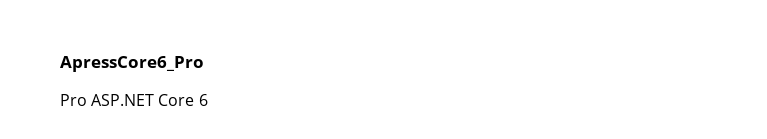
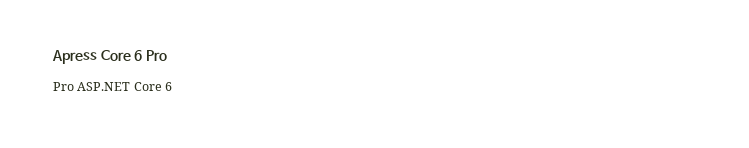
[60,56,204,72] ApressCore6_Pro -> [52,50,167,64] Apress Core 6 Pro

